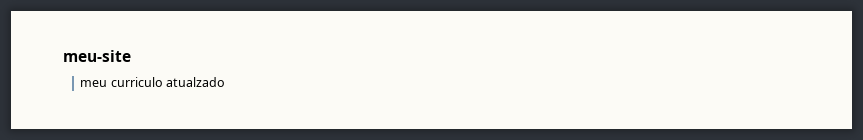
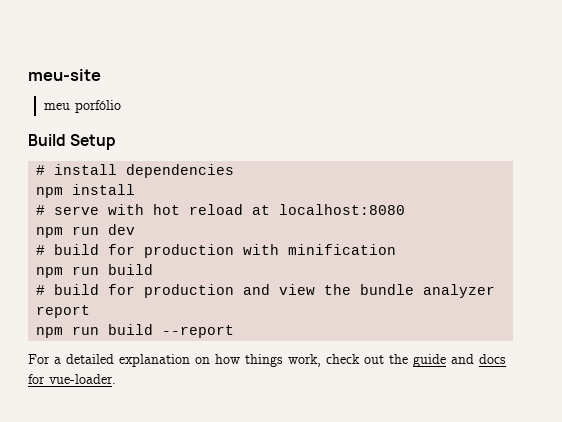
[110,77,226,87] curriculo atualzado -> [74,100,121,113] [28,134,117,150] [36,164,235,178] [36,184,136,198] [36,204,406,215] [36,224,136,238] [36,244,397,258] [36,264,154,278] [36,284,496,298] [36,305,91,318] [36,324,235,338] [28,354,506,367] [28,374,116,384] porfólio // Build Setup // # install dependencies // npm install // # serve with hot reload at localhost:8080 // npm run dev // # build for production with minification // npm run build // # build for production and view the bundle analyzer report // npm run build --report // For a detailed explanation on how things work, check out the guide and docs for vue-loader.

